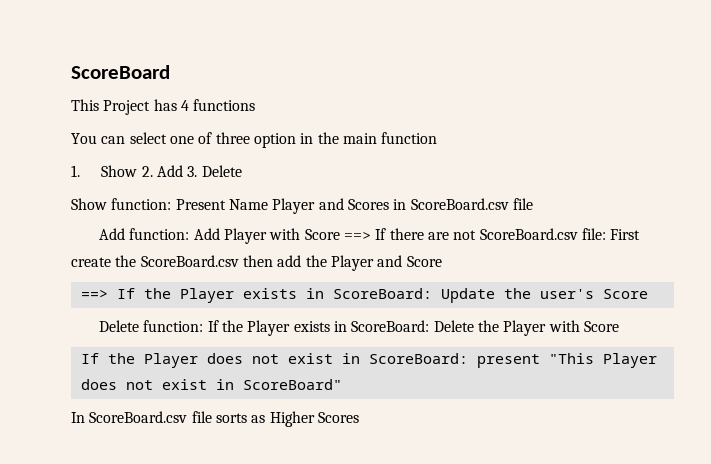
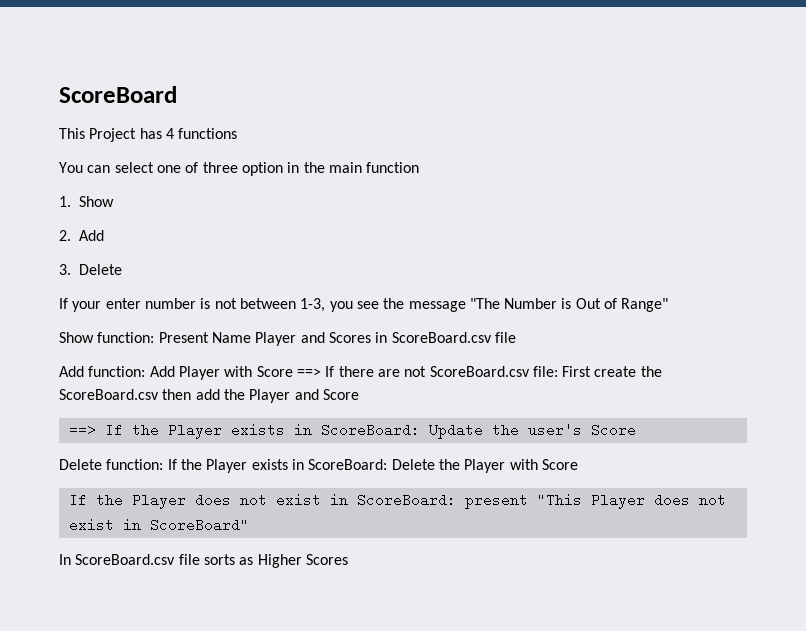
(138, 171) none -> (114, 201) //
(184, 171) none -> (104, 235) //
(242, 171) none -> [59,298,669,312] // If your enter number is not between 1-3, you see the message "The Number is Out of Range"

